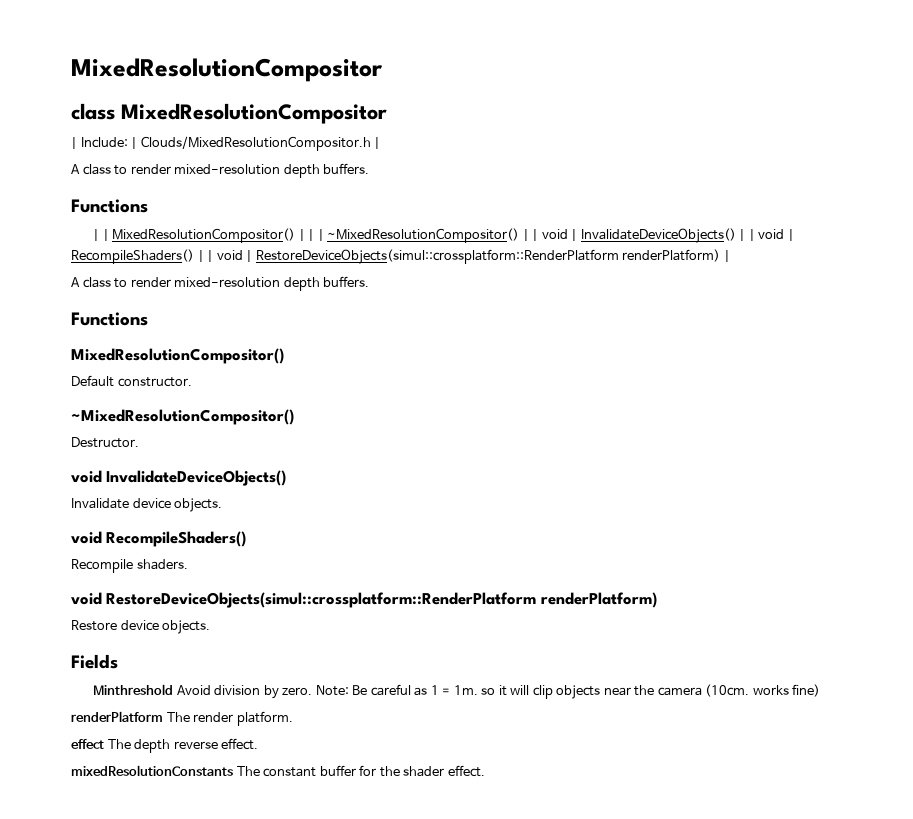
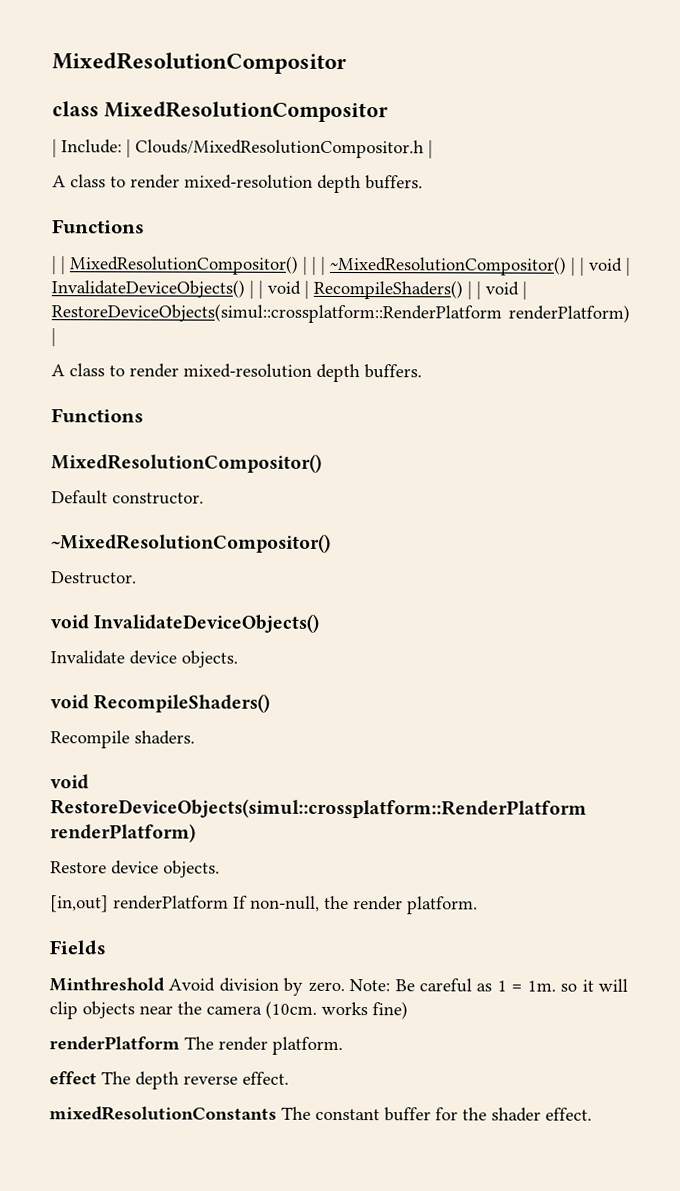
(211, 627) none -> [50,895,478,915] // [in,out] renderPlatform If non-null, the render platform.

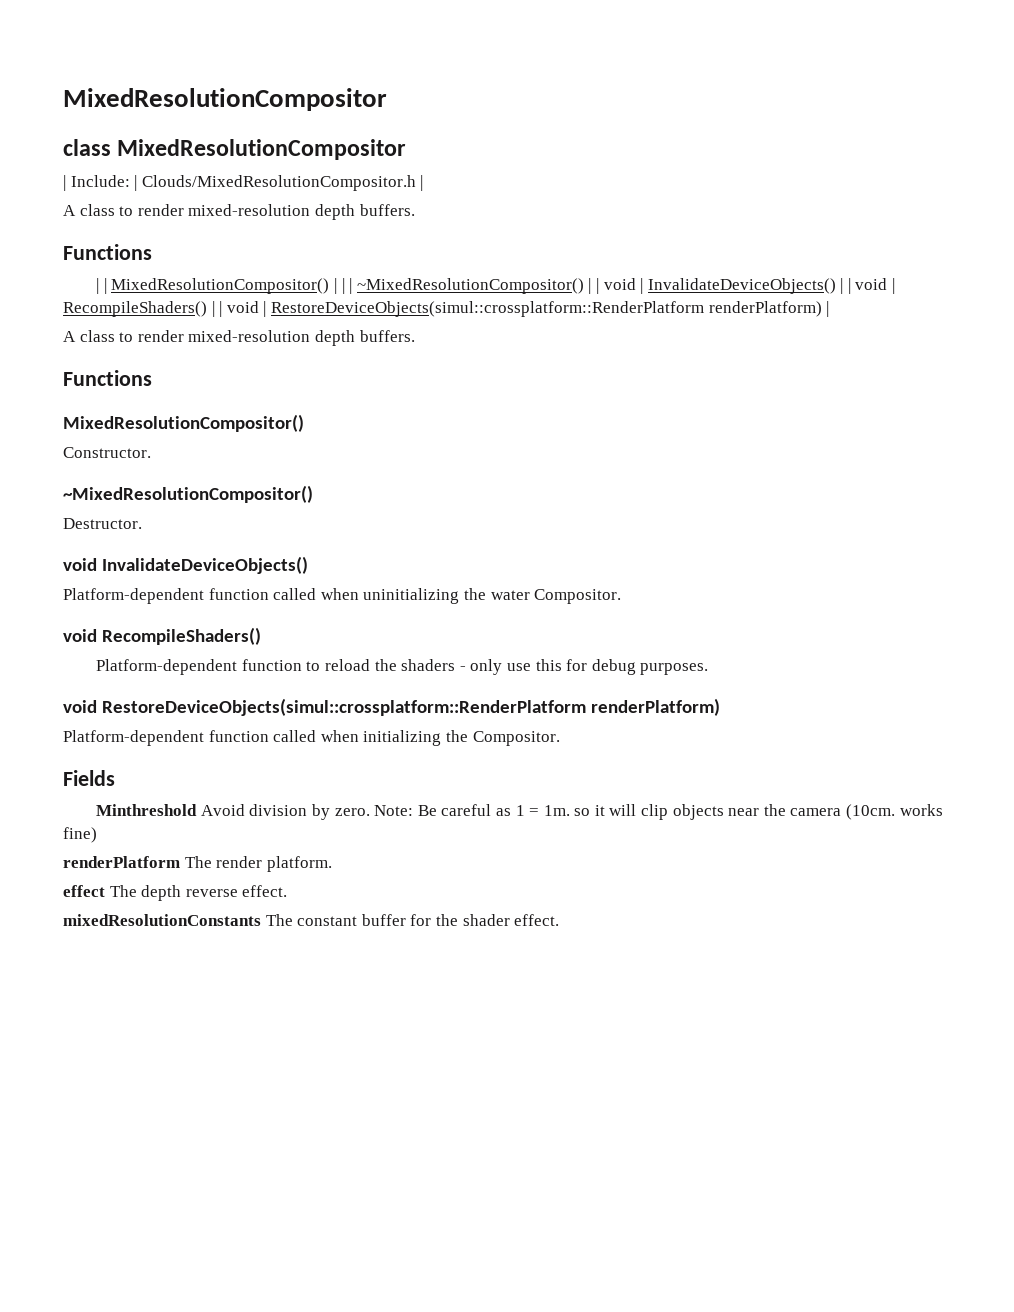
[51,490,204,505] Default constructor. -> [63,447,151,458] Constructor.
[50,650,238,668] [50,693,271,713] [50,730,195,749] [50,774,89,790] [50,798,587,819] [50,823,196,843] [50,860,220,878] [50,895,478,915] Invalidate device objects. // void RecompileShaders() // Recompile shaders. // void RestoreDeviceObjects(simul::crossplatform::RenderPlatform renderPlatform) // Restore device objects. // [in,out] renderPlatform If non-null, the render platform. -> [63,588,622,604] [63,627,262,645] [96,659,709,675] [63,698,721,716] [63,730,560,746] Platform-dependent function called when uninitializing the water Compositor. // void RecompileShaders() // Platform-dependent function to reload the shaders - only use this for debug purposes. // void RestoreDeviceObjects(simul::crossplatform::RenderPlatform renderPlatform) // Platform-dependent function called when initializing the Compositor.

